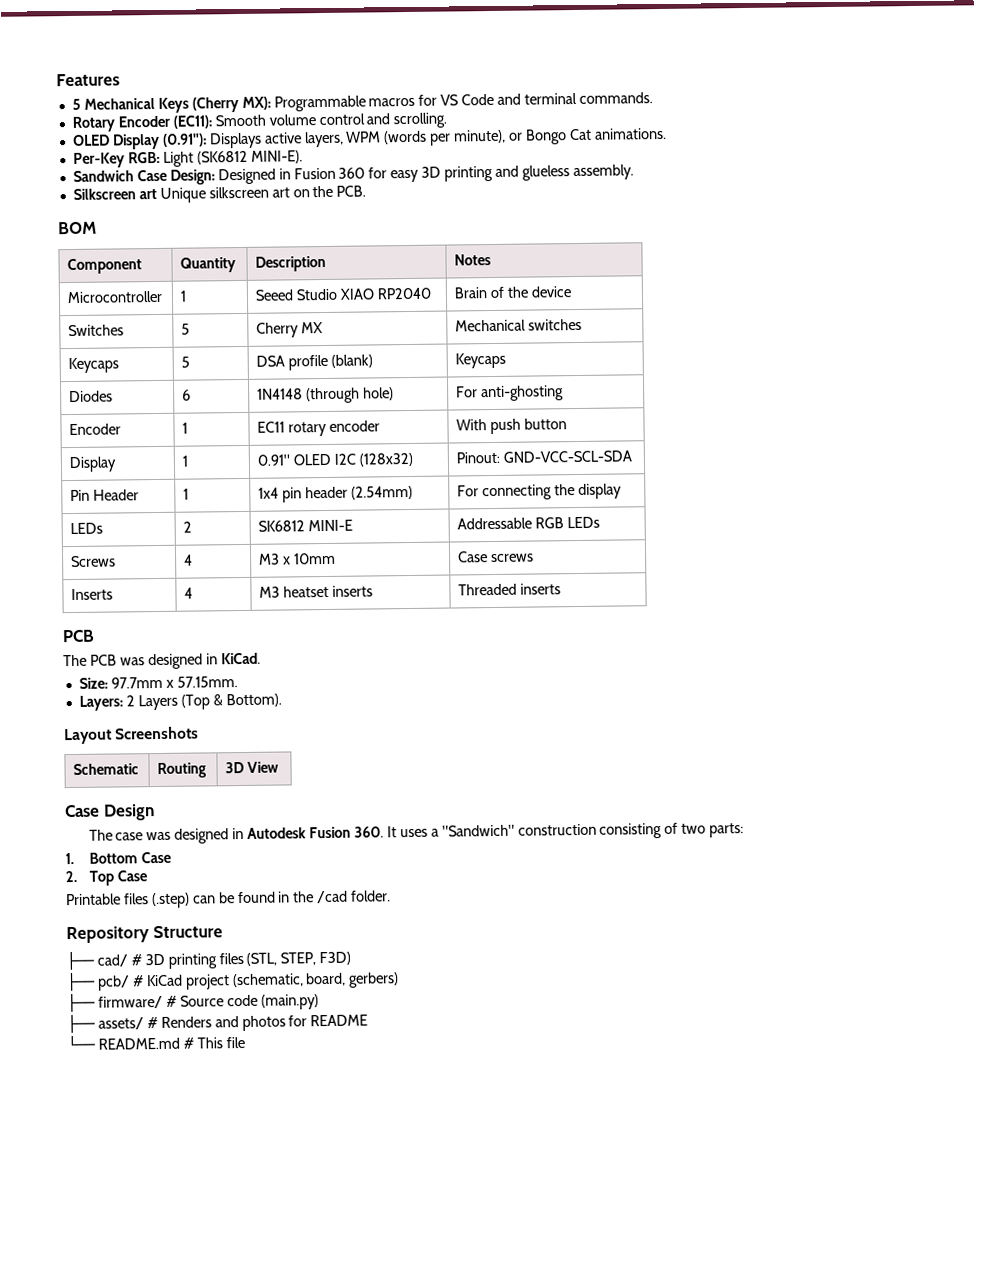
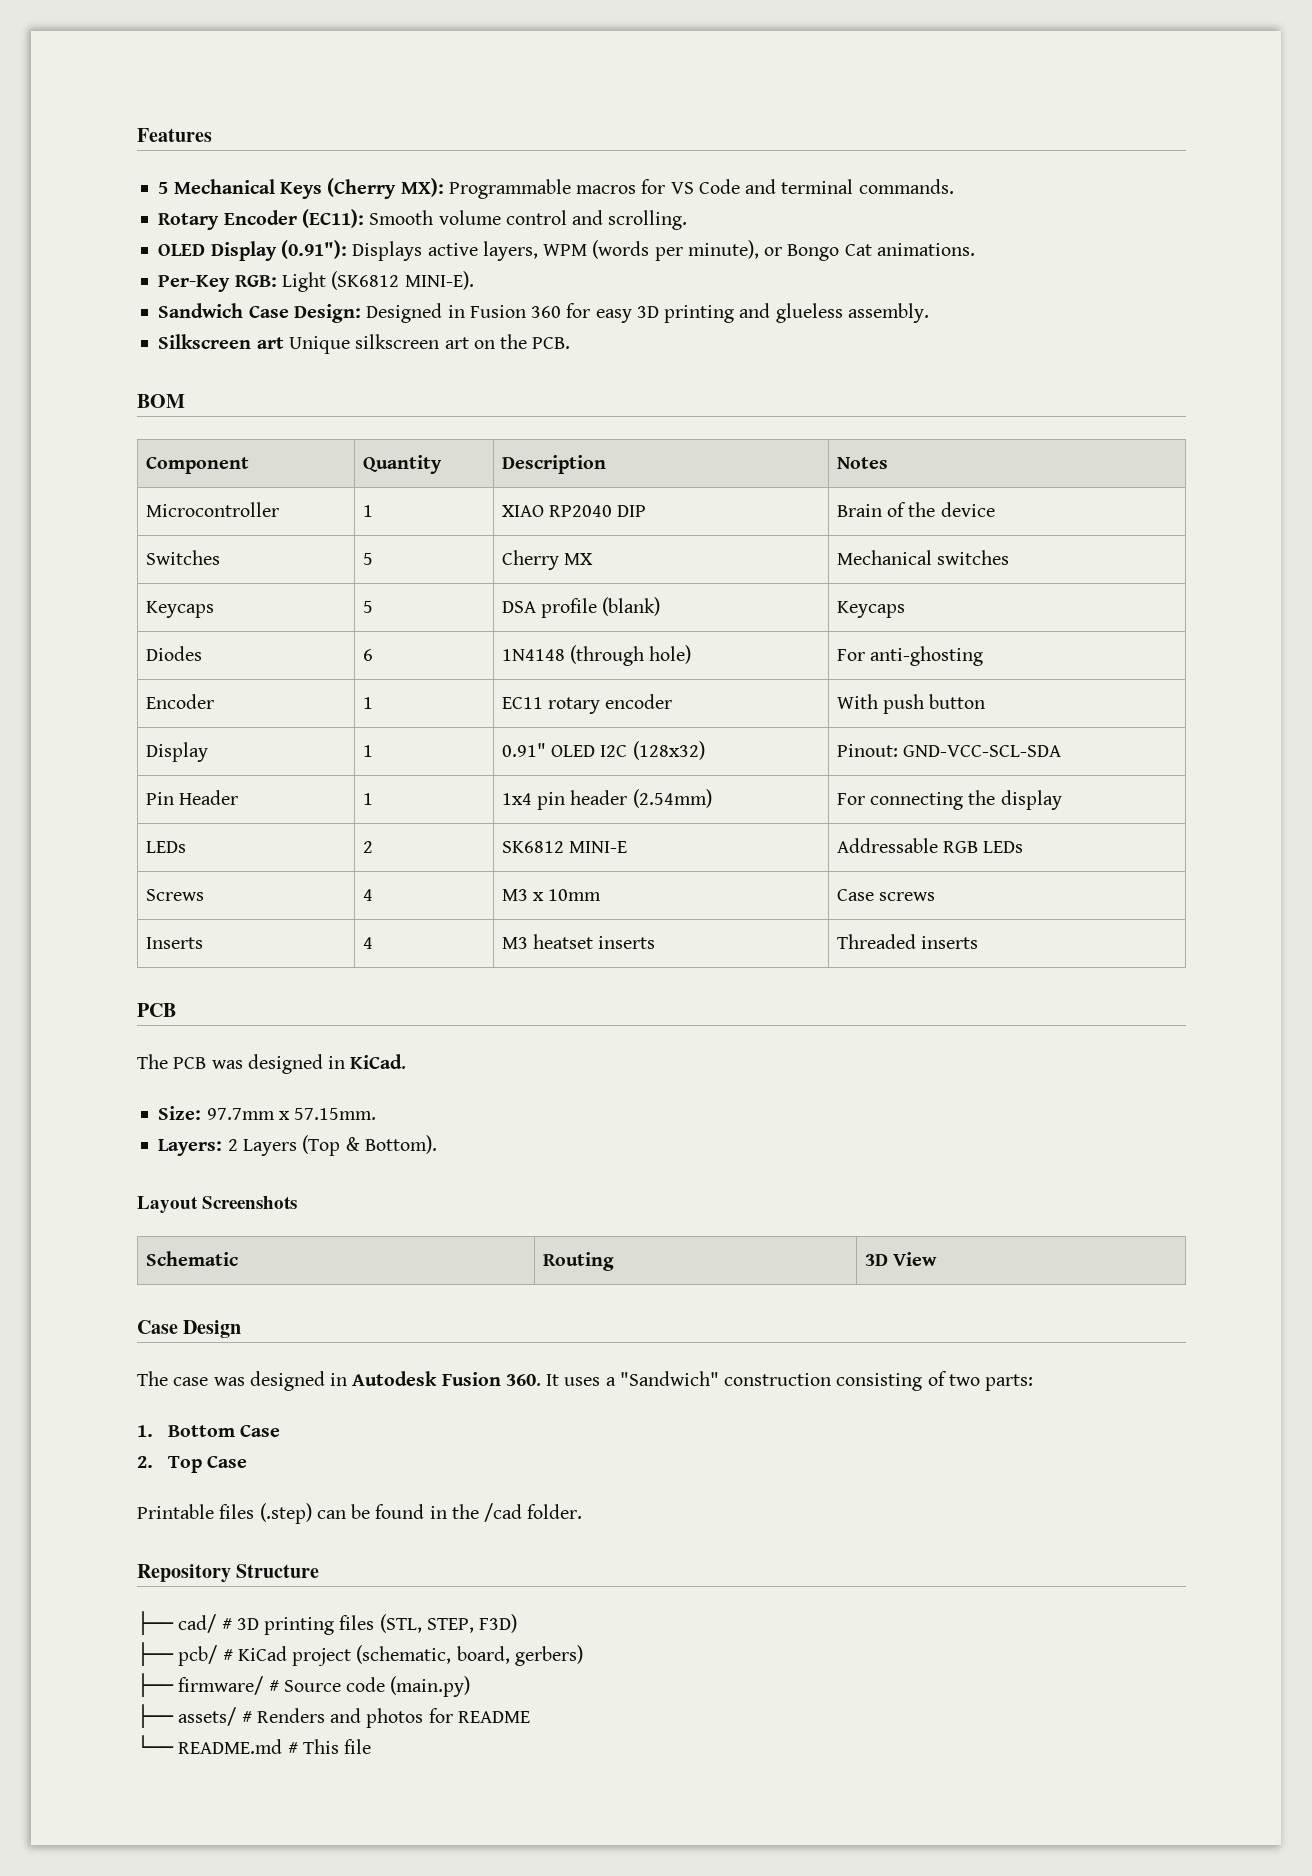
[255,288,339,301] Seeed Studio -> (373, 511) none
(432, 293) none -> [617,505,647,517] DIP

